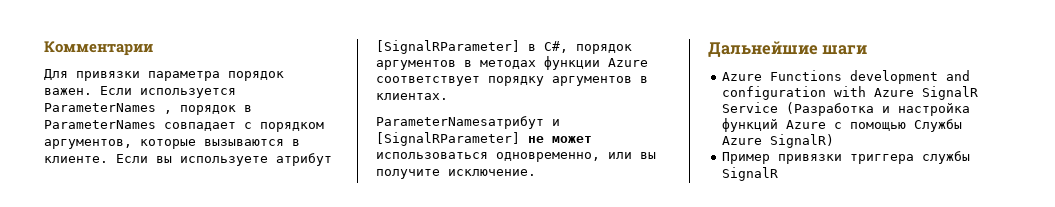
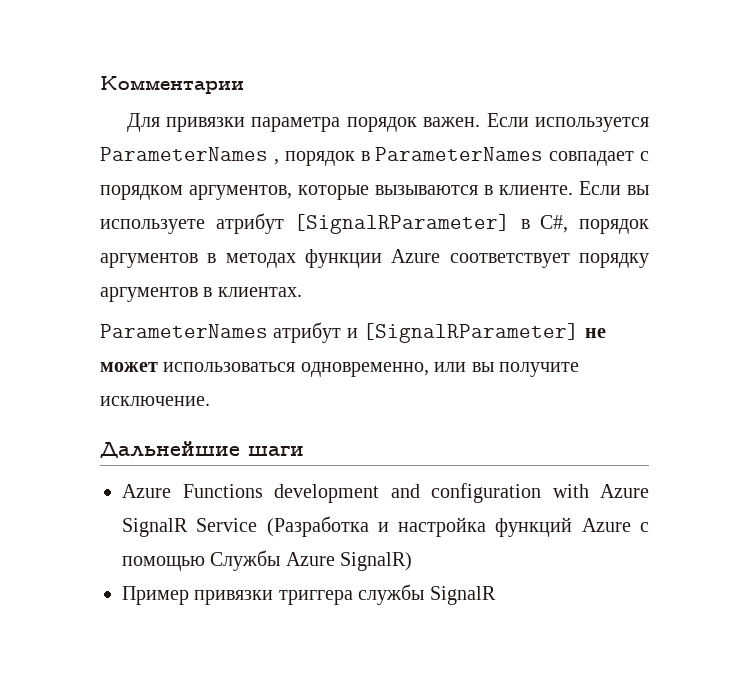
[376,116,544,129] ParameterNamesатрибут -> [100,322,342,343] ParameterNames атрибут

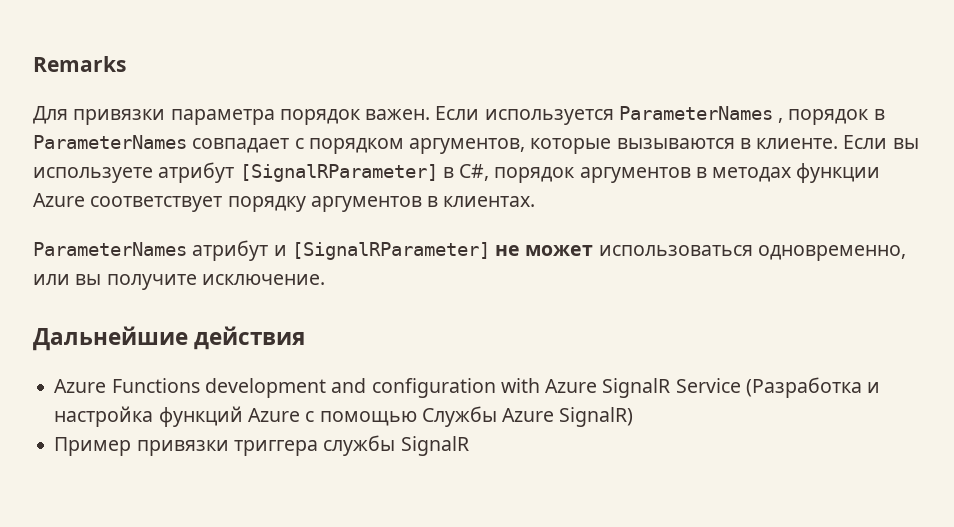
[100,76,244,94] Комментарии -> [33,56,126,72] Remarks
[248,446,304,456] шаги -> [194,326,306,350] действия

